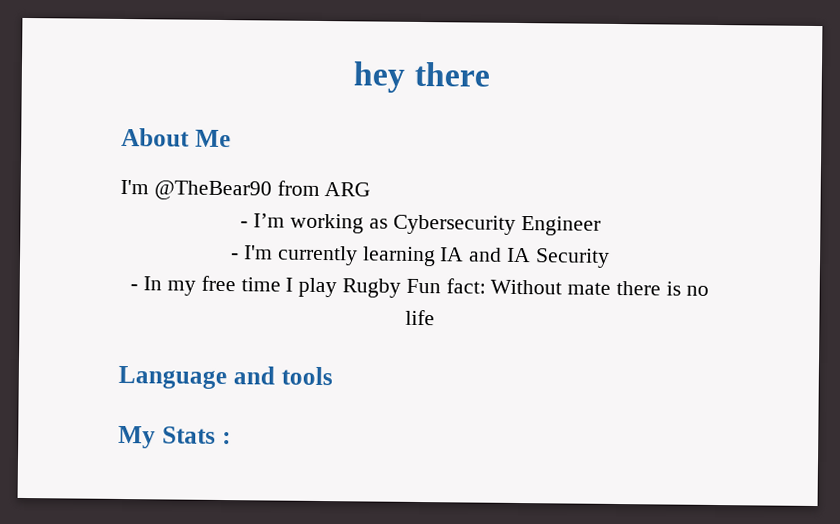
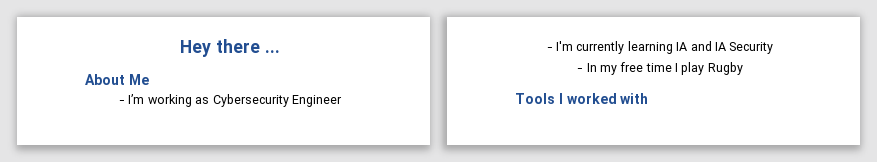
[353,61,491,93] hey there -> [180,39,280,57] Hey there ...
[120,179,372,201] // I'm @TheBear90 from ARG -> (149, 79) none
[405,278,709,296] [404,309,435,326] [118,365,333,390] [118,425,231,449] Fun fact: Without mate there is no life // Language and tools // My Stats : -> [515,93,649,104] // Tools I worked with

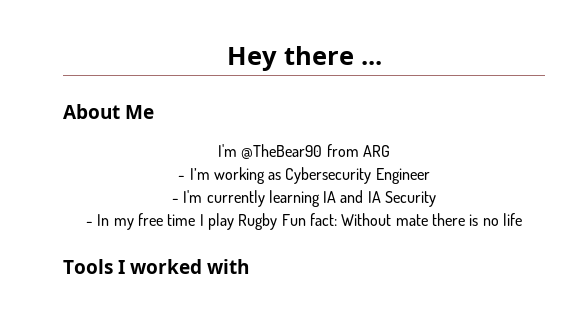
(149, 79) none -> [218,144,390,159] // I'm @TheBear90 from ARG
(743, 68) none -> [281,213,522,226] Fun fact: Without mate there is no life

